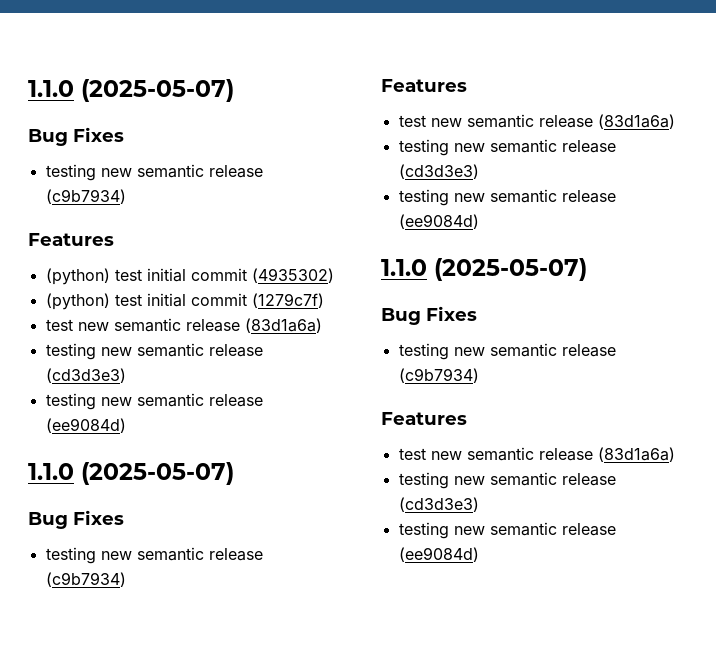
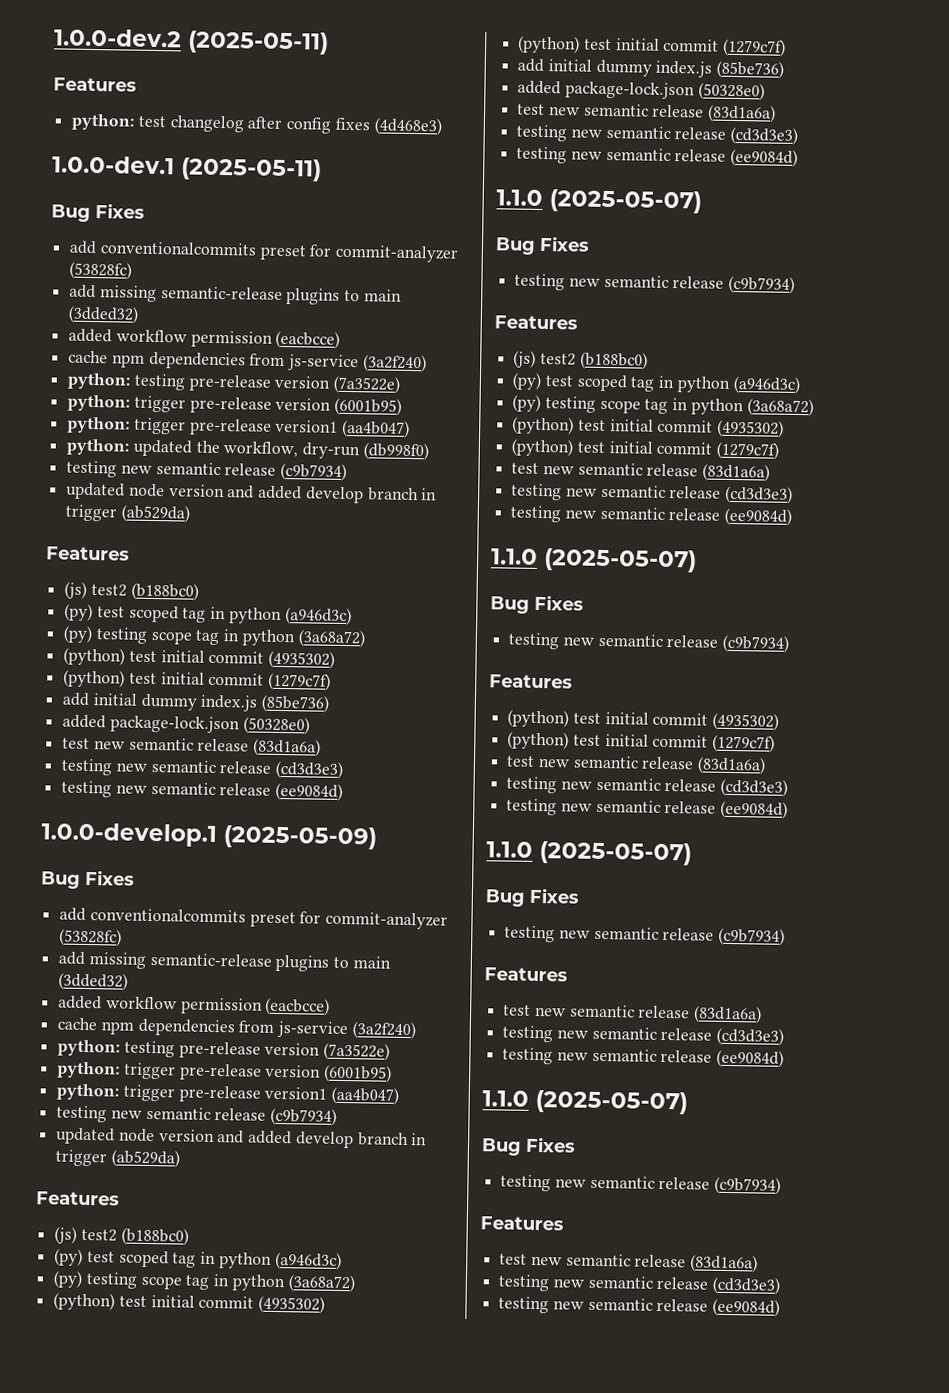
(28, 88) none -> [54,28,329,55] [53,77,137,92] [71,113,442,136] [52,155,322,182] [51,203,145,222] [69,240,459,263] [69,261,133,280] [69,284,402,305] [68,305,140,324] [68,328,341,349] [68,350,427,373] [67,372,401,394] [67,394,403,416] [67,416,411,438] [66,438,429,461] [66,460,348,481] [66,482,438,504] [65,504,190,523] [46,546,130,561] [64,581,199,601] [64,603,352,626] [63,625,366,648] [63,647,336,669] [63,669,332,691] [62,692,330,713] [62,714,310,735] [62,737,322,757] [61,758,344,779] [61,780,344,801] [41,822,377,850] [40,869,135,889] [59,907,449,930] [59,928,123,947] [58,951,391,972] [58,972,129,991] [58,995,331,1016] [57,1017,416,1040] [57,1039,391,1061] [57,1061,393,1083] [56,1083,400,1105] [56,1105,338,1126] [56,1127,428,1149] [55,1149,180,1168] [36,1191,120,1206] [54,1226,189,1246] [54,1248,342,1270] [53,1270,355,1293] [53,1292,326,1314] [518,35,787,57] [517,58,785,79] [517,80,765,101] [517,103,777,123] [516,124,799,145] [516,146,799,167] [496,189,702,214] [495,235,590,255] [514,273,796,294] [494,315,578,330] [513,350,648,370] [512,372,801,395] [512,394,814,417] [512,416,785,438] [511,438,780,460] [511,462,771,482] [511,483,794,504] [510,505,793,526] 1.0.0-dev.2 (2025-05-11) // Features // python: test changelog after config fixes (4d468e3) // 1.0.0-dev.1 (2025-05-11) // Bug Fixes // add conventionalcommits preset for commit-analyzer (53828fc) // add missing semantic-release plugins to main (3dded32) // added workflow permission (eacbcce) // cache npm dependencies from js-service (3a2f240) // python: testing pre-release version (7a3522e) // python: trigger pre-release version (6001b95) // python: trigger pre-release version1 (aa4b047) // python: updated the workflow, dry-run (db998f0) // testing new semantic release (c9b7934) // updated node version and added develop branch in trigger (ab529da) // Features // (js) test2 (b188bc0) // (py) test scoped tag in python (a946d3c) // (py) testing scope tag in python (3a68a72) // (python) test initial commit (4935302) // (python) test initial commit (1279c7f) // add initial dummy index.js (85be736) // added package-lock.json (50328e0) // test new semantic release (83d1a6a) // testing new semantic release (cd3d3e3) // testing new semantic release (ee9084d) // 1.0.0-develop.1 (2025-05-09) // Bug Fixes // add conventionalcommits preset for commit-analyzer (53828fc) // add missing semantic-release plugins to main (3dded32) // added workflow permission (eacbcce) // cache npm dependencies from js-service (3a2f240) // python: testing pre-release version (7a3522e) // python: trigger pre-release version (6001b95) // python: trigger pre-release version1 (aa4b047) // testing new semantic release (c9b7934) // updated node version and added develop branch in trigger (ab529da) // Features // (js) test2 (b188bc0) // (py) test scoped tag in python (a946d3c) // (py) testing scope tag in python (3a68a72) // (python) test initial commit (4935302) // (python) test initial commit (1279c7f) // add initial dummy index.js (85be736) // added package-lock.json (50328e0) // test new semantic release (83d1a6a) // testing new semantic release (cd3d3e3) // testing new semantic release (ee9084d) // 1.1.0 (2025-05-07) // Bug Fixes // testing new semantic release (c9b7934) // Features // (js) test2 (b188bc0) // (py) test scoped tag in python (a946d3c) // (py) testing scope tag in python (3a68a72) // (python) test initial commit (4935302) // (python) test initial commit (1279c7f) // test new semantic release (83d1a6a) // testing new semantic release (cd3d3e3) // testing new semantic release (ee9084d) //

